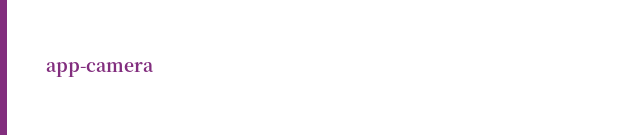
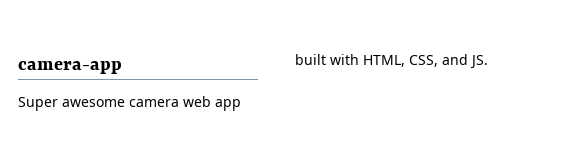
[46,62,154,77] app-camera -> [18,61,122,74] [18,96,241,111] [295,54,488,69] camera-app // Super awesome camera web app built with HTML, CSS, and JS.

